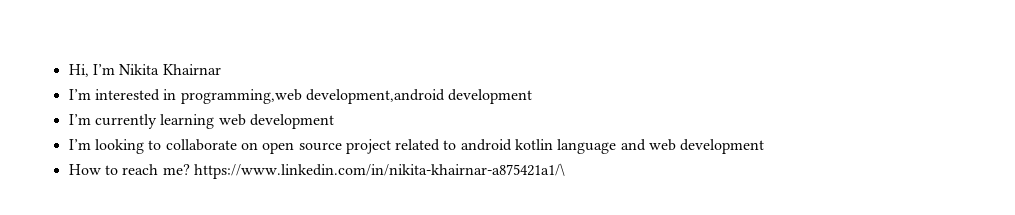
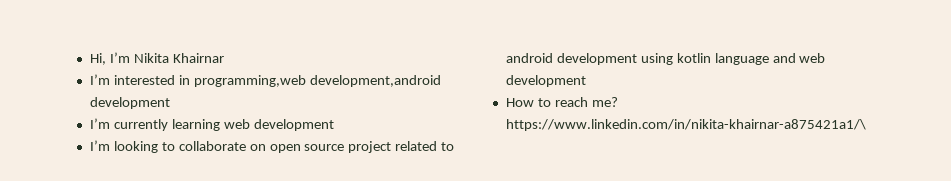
(512, 145) none -> [556,53,673,65] development using

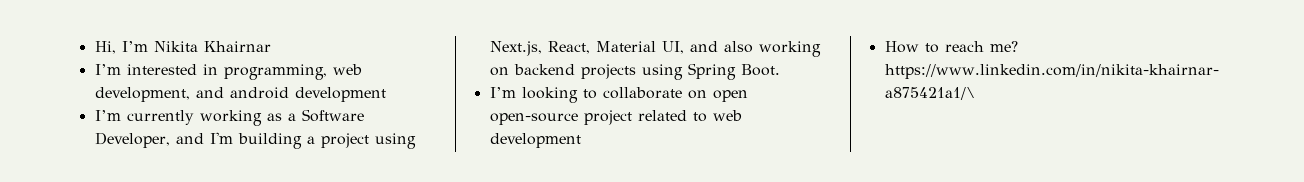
[193,75,441,87] [89,97,170,109] [89,118,334,131] programming,web development,android development // I’m currently learning web development -> [223,64,362,80] [94,87,386,102] [94,109,364,126] [94,132,416,149] [489,41,821,57] [489,63,780,80] programming, web development, and android development // I’m currently working as a Software Developer, and I'm building a project using Next.js, React, Material UI, and also working on backend projects using Spring Boot.
[304,144,345,151] source -> [489,113,578,125] open-source
[505,53,796,65] android development using kotlin language and -> (707, 117) none

